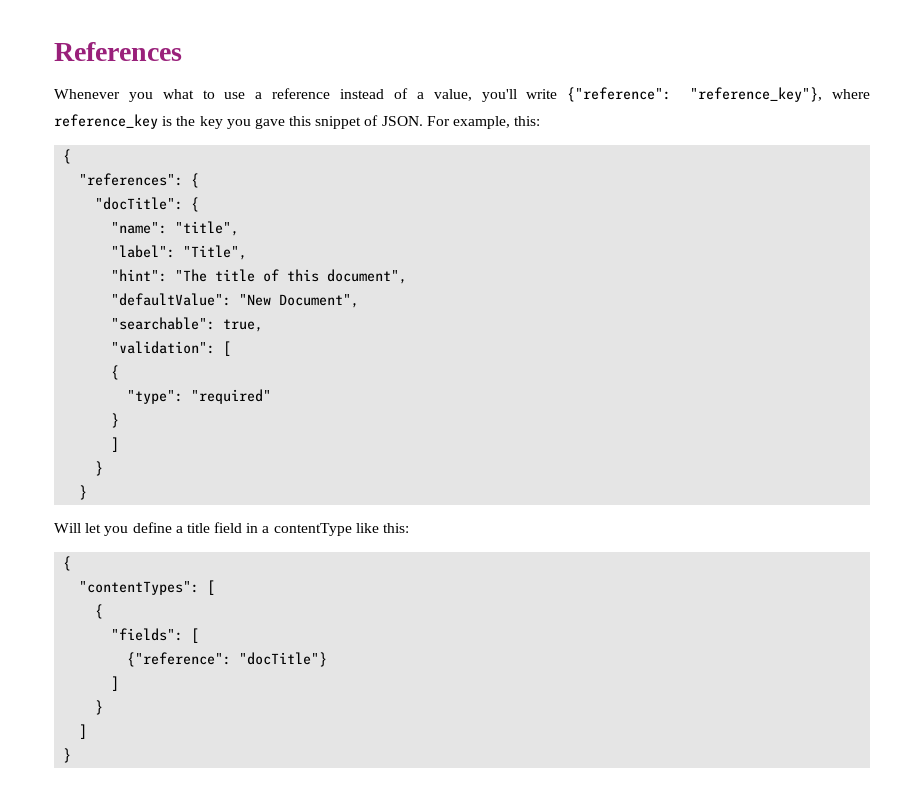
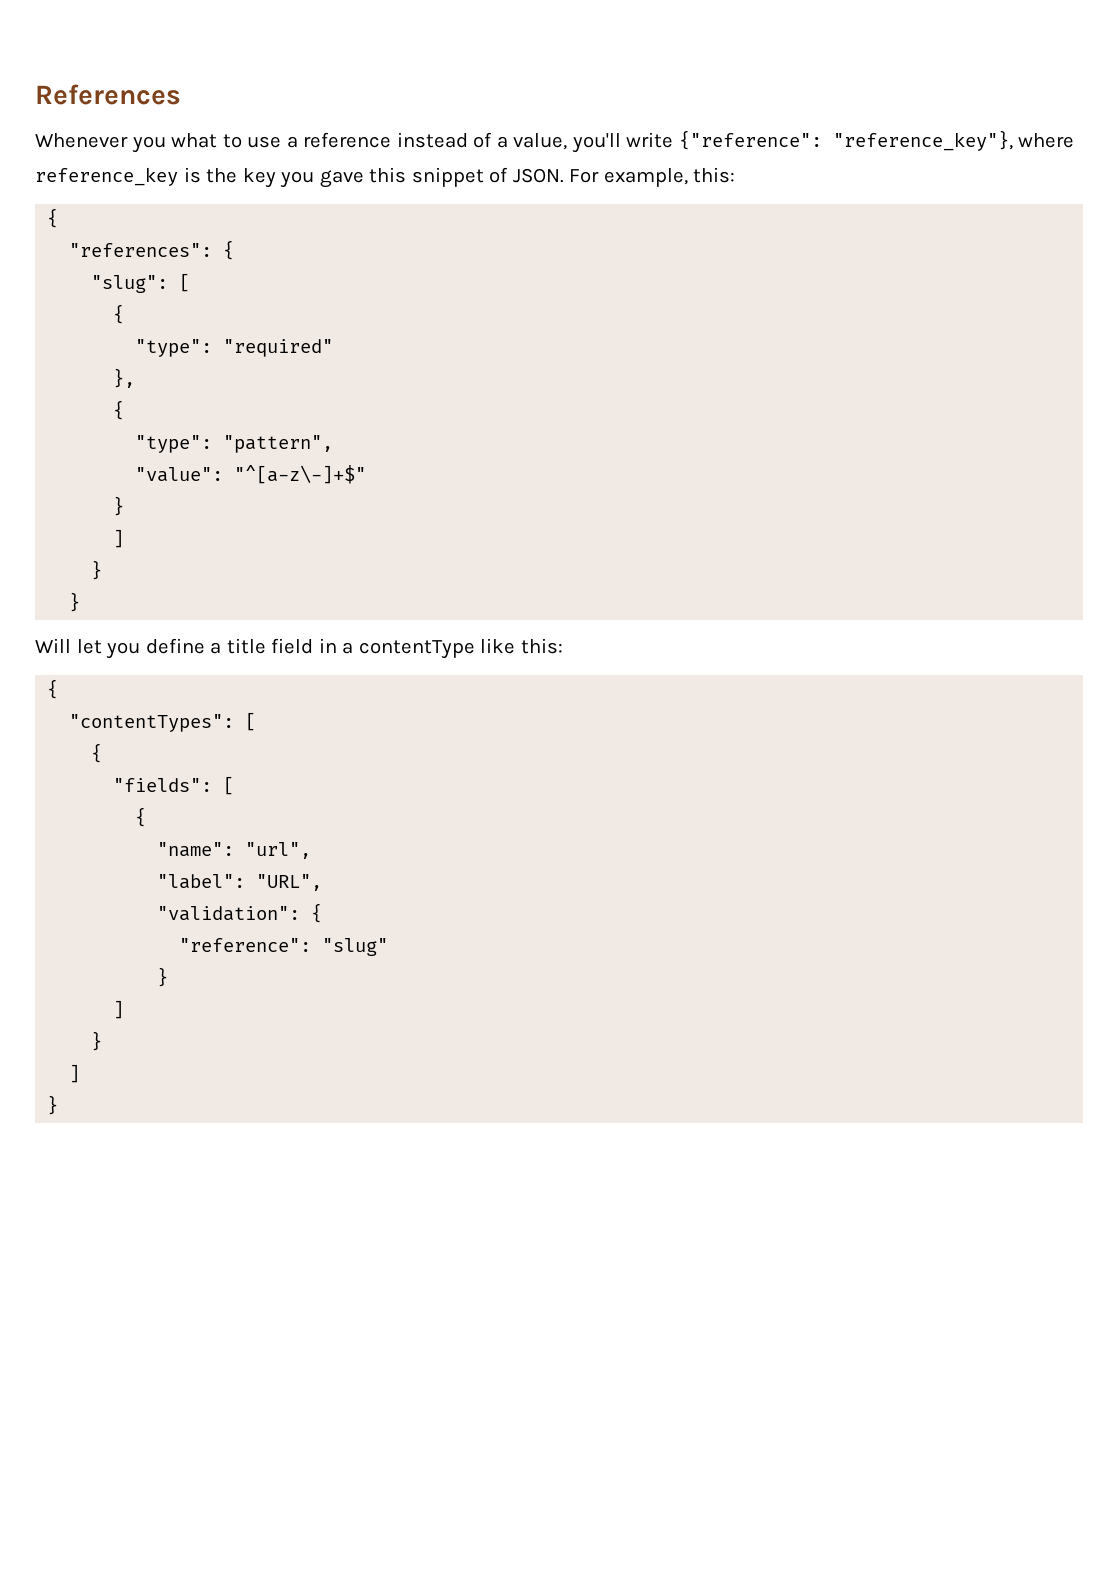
[95,197,200,212] [111,221,240,236] [111,245,248,260] [111,269,408,284] [111,293,360,308] [111,317,264,332] [111,341,232,356] [111,365,120,380] [127,389,272,404] "docTitle": { // "name": "title", // "label": "Title", // "hint": "The title of this document", // "defaultValue": "New Document", // "searchable": true, // "validation": [ // { // "type": "required" -> [91,273,191,293] [113,304,125,324] [135,339,334,357] [113,368,136,388] [113,400,125,420] [135,435,334,453] [135,465,367,484] "slug": [ // { // "type": "required" // }, // { // "type": "pattern", // "value": "^[a-z\-]+$"
[127,652,328,667] {"reference": "docTitle"} -> [135,807,147,827] [157,842,312,859] [157,874,323,891] [157,903,323,923] [179,938,389,956] [157,967,169,987] { // "name": "url", // "label": "URL", // "validation": { // "reference": "slug" // }

